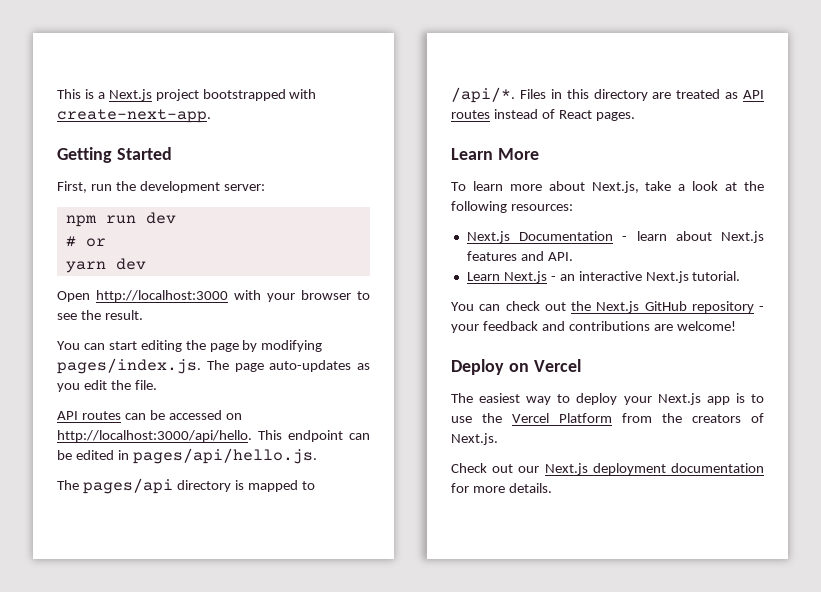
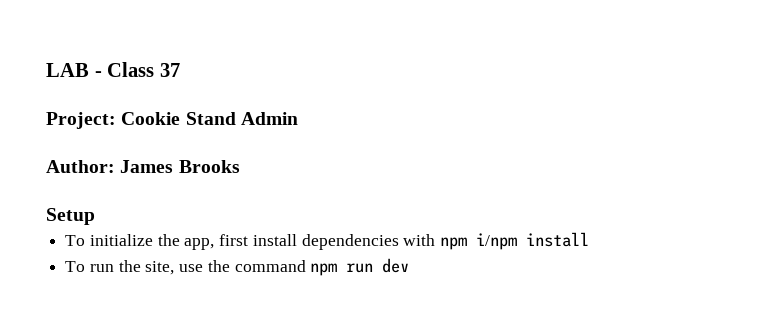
[57,89,317,101] [57,109,211,123] [57,147,172,163] [57,181,265,193] [65,212,176,227] [65,236,106,247] [65,258,146,273] [57,290,370,302] [57,310,143,320] [57,340,323,352] [57,358,370,374] [57,380,157,392] [57,410,242,420] [57,430,370,442] [57,448,317,464] [57,478,315,494] [451,87,764,103] [451,109,635,121] [451,148,539,160] [451,181,764,193] [451,201,573,213] [466,231,764,243] [466,251,573,261] [466,271,741,283] [451,301,764,313] [451,321,736,333] [451,359,581,375] [451,393,764,405] [451,413,764,423] [451,433,498,445] [451,463,764,475] [451,483,552,493] This is a Next.js project bootstrapped with create-next-app. // Getting Started // First, run the development server: // npm run dev // # or // yarn dev // Open http://localhost:3000 with your browser to see the result. // You can start editing the page by modifying pages/index.js. The page auto-updates as you edit the file. // API routes can be accessed on http://localhost:3000/api/hello. This endpoint can be edited in pages/api/hello.js. // The pages/api directory is mapped to /api/*. Files in this directory are treated as API routes instead of React pages. // Learn More // To learn more about Next.js, take a look at the following resources: // Next.js Documentation - learn about Next.js features and API. // Learn Next.js - an interactive Next.js tutorial. // You can check out the Next.js GitHub repository - your feedback and contributions are welcome! // Deploy on Vercel // The easiest way to deploy your Next.js app is to use the Vercel Platform from the creators of Next.js. // Check out our Next.js deployment documentation for more details. -> [46,62,180,77] [46,112,298,129] [46,160,240,173] [46,208,95,225] [65,232,590,250] [65,258,410,276] LAB - Class 37 // Project: Cookie Stand Admin // Author: James Brooks // Setup // To initialize the app, first install dependencies with npm i/npm install // To run the site, use the command npm run dev

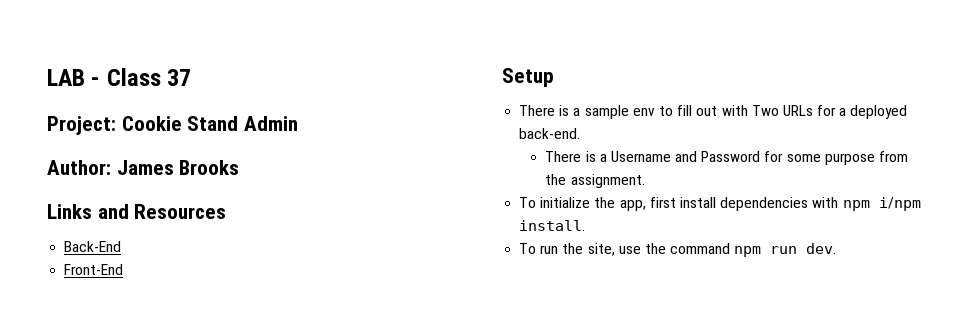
[46,208,95,225] Setup -> [47,204,227,219] [64,241,122,252] [64,264,124,275] [502,68,554,87] [519,105,908,119] [519,128,581,139] [545,151,909,165] [545,174,645,188] Links and Resources // Back-End // Front-End // Setup // There is a sample env to fill out with Two URLs for a deployed back-end. // There is a Username and Password for some purpose from the assignment.
[526,232,590,247] install -> [519,220,586,231] install.
[382,258,410,273] dev -> [806,243,837,254] dev.

